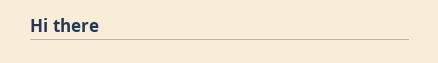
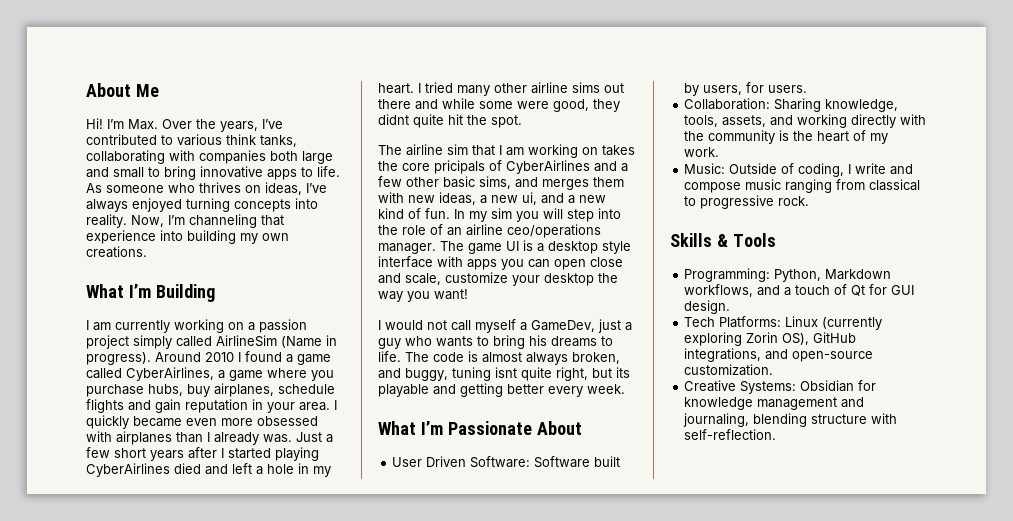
[30,18,99,32] Hi there -> [86,83,159,97] [86,118,283,132] [86,134,297,147] [86,150,333,164] [86,166,340,180] [86,182,327,195] [86,198,318,212] [86,214,284,228] [86,230,289,244] [86,246,147,258] [86,284,215,302] [86,319,307,333] [86,335,337,349] [86,351,331,365] [86,367,334,381] [86,383,335,397] [86,399,337,413] [86,415,318,429] [86,431,333,445] [86,447,319,461] [86,463,331,477] [378,82,624,96] [378,98,620,112] [378,114,522,128] [378,144,635,158] [378,160,628,174] [378,176,624,190] [378,192,606,205] [378,208,621,222] [378,224,601,238] [378,240,631,254] [378,256,623,270] [378,272,618,286] [378,289,468,302] [378,319,632,333] [378,335,613,349] [378,351,620,365] [378,367,630,381] [378,383,625,397] [378,421,582,435] [392,456,621,468] [684,82,808,96] [684,98,899,112] [684,114,927,128] [684,130,889,144] [684,147,720,157] [684,163,914,177] [684,179,921,193] [684,195,810,209] [670,233,776,247] [684,268,892,282] [684,284,915,297] [684,300,731,314] [684,316,883,330] [684,332,857,346] [684,348,874,362] [684,364,774,376] [684,380,877,394] [684,397,865,410] [683,413,898,427] [684,429,777,440] About Me // Hi! I’m Max. Over the years, I’ve contributed to various think tanks, collaborating with companies both large and small to bring innovative apps to life. As someone who thrives on ideas, I’ve always enjoyed turning concepts into reality. Now, I’m channeling that experience into building my own creations. // What I’m Building // I am currently working on a passion project simply called AirlineSim (Name in progress). Around 2010 I found a game called CyberAirlines, a game where you purchase hubs, buy airplanes, schedule flights and gain reputation in your area. I quickly became even more obsessed with airplanes than I already was. Just a few short years after I started playing CyberAirlines died and left a hole in my heart. I tried many other airline sims out there and while some were good, they didnt quite hit the spot. // The airline sim that I am working on takes the core pricipals of CyberAirlines and a few other basic sims, and merges them with new ideas, a new ui, and a new kind of fun. In my sim you will step into the role of an airline ceo/operations manager. The game UI is a desktop style interface with apps you can open close and scale, customize your desktop the way you want! // I would not call myself a GameDev, just a guy who wants to bring his dreams to life. The code is almost always broken, and buggy, tuning isnt quite right, but its playable and getting better every week. // What I’m Passionate About // User Driven Software: Software built by users, for users. // Collaboration: Sharing knowledge, tools, assets, and working directly with the community is the heart of my work. // Music: Outside of coding, I write and compose music ranging from classical to progressive rock. // Skills & Tools // Programming: Python, Markdown workflows, and a touch of Qt for GUI design. // Tech Platforms: Linux (currently exploring Zorin OS), GitHub integrations, and open-source customization. // Creative Systems: Obsidian for knowledge management and journaling, blending structure with self-reflection.

